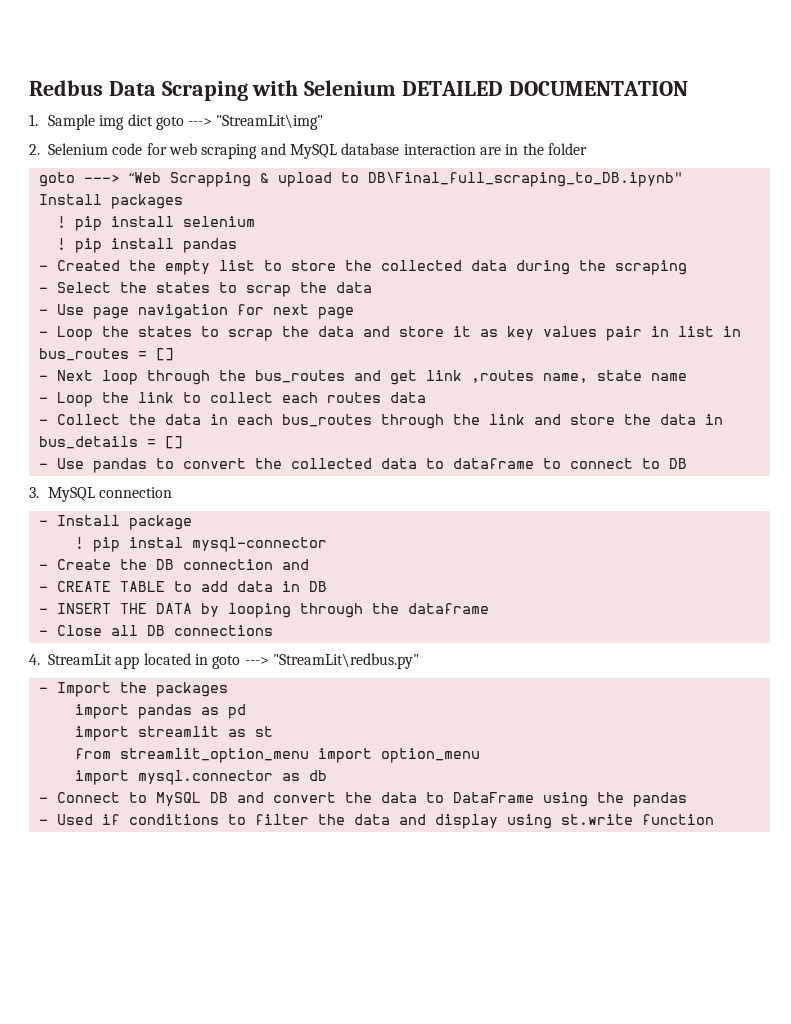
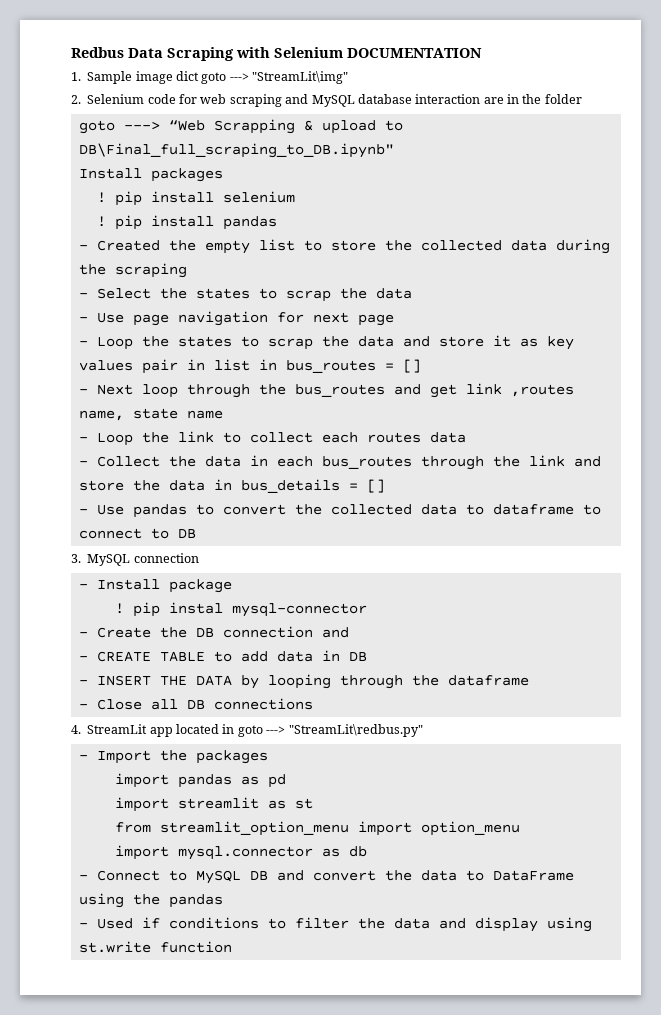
[402,81,504,96] DETAILED -> (343, 52) none
[99,115,125,130] img -> [135,71,173,84] image

